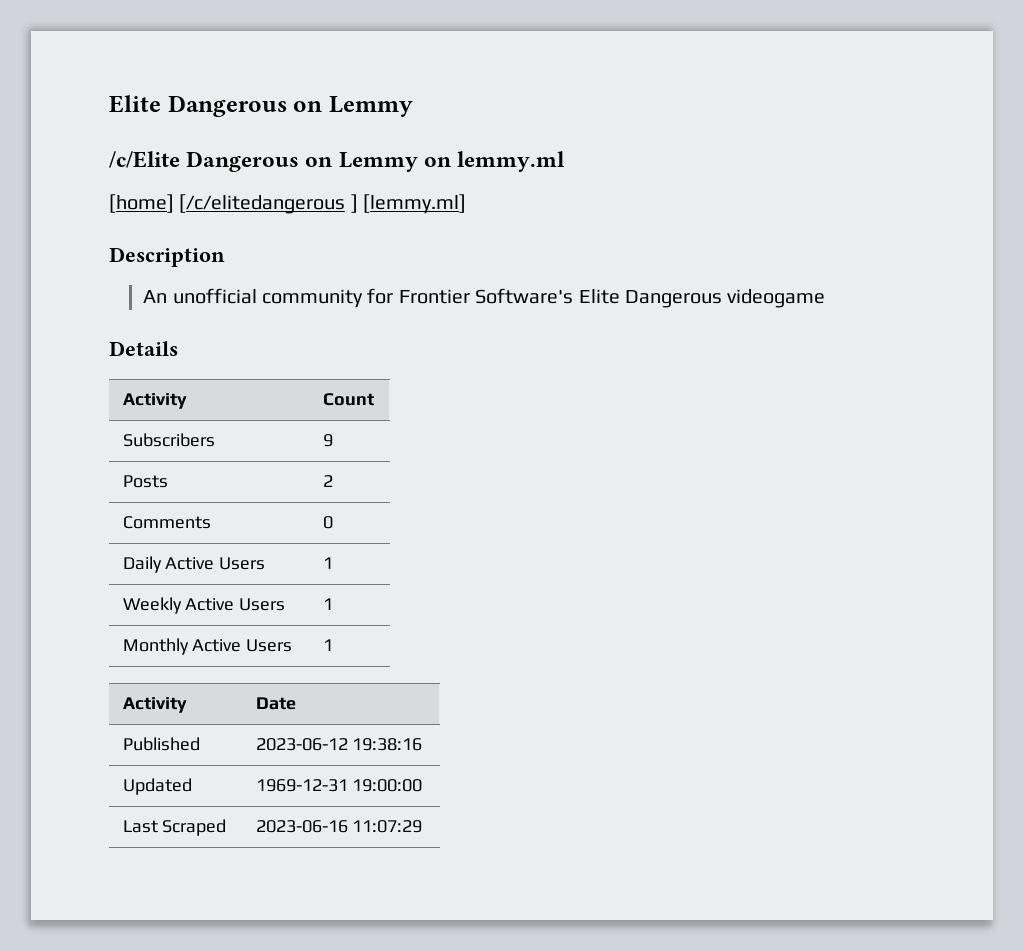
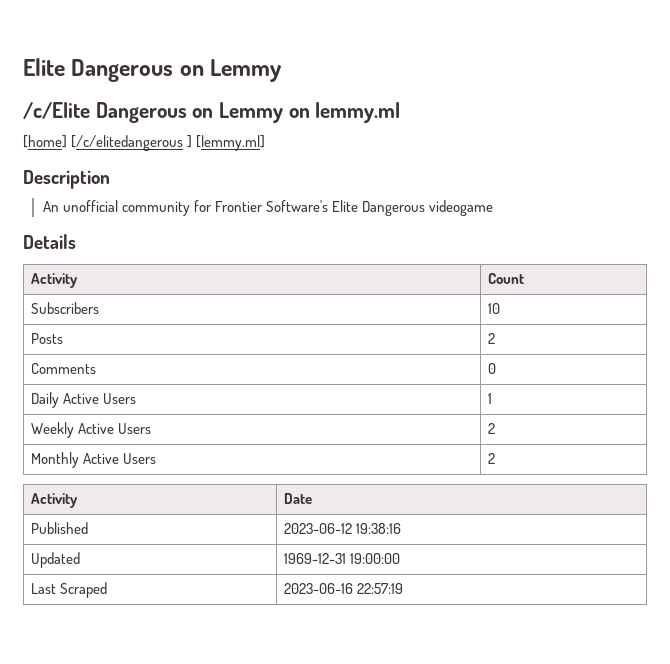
[322,434,333,447] 9 -> [487,303,500,314] 10
[322,598,333,610] 1 -> [487,423,495,434] 2
[322,639,333,651] 1 -> [487,453,495,464] 2
[352,820,423,833] 11:07:29 -> [356,583,403,594] 22:57:19

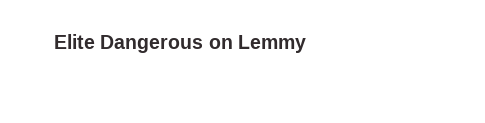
[23,102,401,123] [23,135,266,151] [23,170,110,189] [42,200,494,216] [23,234,76,249] [30,273,78,288] [487,273,524,284] [30,302,99,314] [487,303,500,314] [30,333,63,344] [487,333,495,344] [30,363,96,374] [487,363,496,374] [30,392,136,408] [487,393,492,404] [30,422,151,438] [487,423,495,434] [30,452,156,468] [487,453,495,464] [30,493,78,508] [283,493,312,504] [30,522,88,534] [283,523,401,534] [30,552,80,568] [283,553,400,564] [30,582,107,598] [283,583,403,594] // /c/Elite Dangerous on Lemmy on lemmy.ml // [home] [/c/elitedangerous ] [lemmy.ml] // Description // An unofficial community for Frontier Software's Elite Dangerous videogame // Details // Activity | Count // Subscribers | 10 // Posts | 2 // Comments | 0 // Daily Active Users | 1 // Weekly Active Users | 2 // Monthly Active Users | 2 // Activity | Date // Published | 2023-06-12 19:38:16 // Updated | 1969-12-31 19:00:00 // Last Scraped | 2023-06-16 22:57:19 -> (306, 44) none

